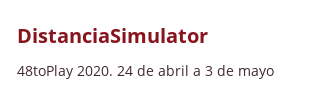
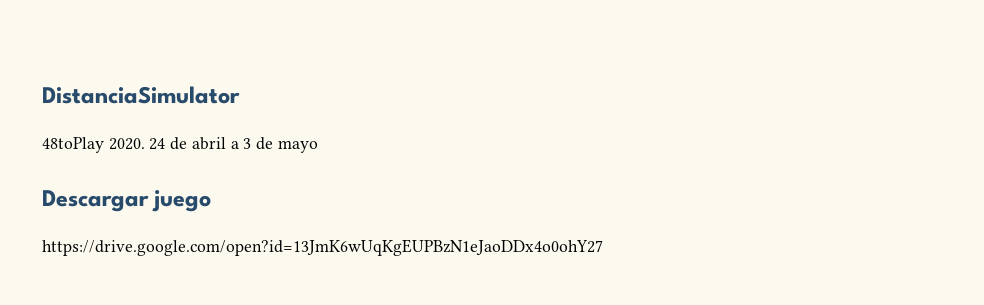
(274, 73) none -> [42,190,212,212] [42,239,603,256] // Descargar juego // https://drive.google.com/open?id=13JmK6wUqKgEUPBzN1eJaoDDx4o0ohY27

